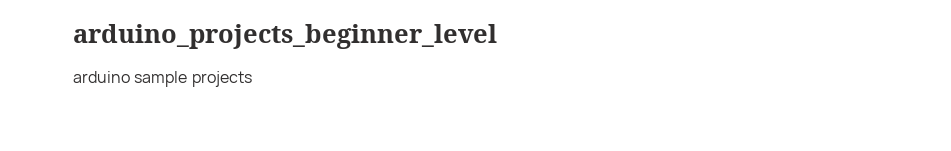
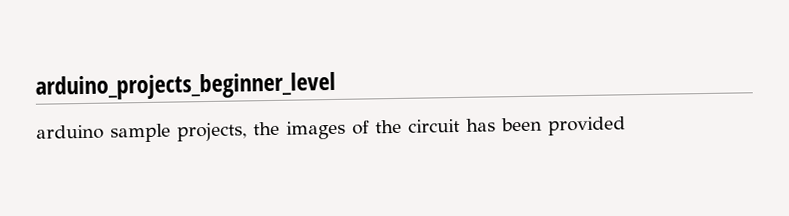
[191,71,252,87] projects -> [177,116,626,142] projects, the images of the circuit has been provided

